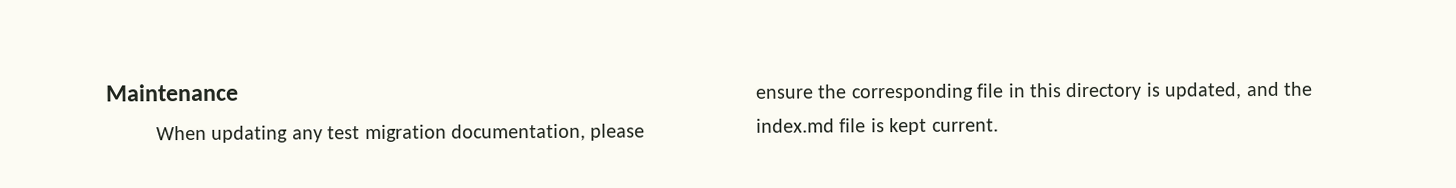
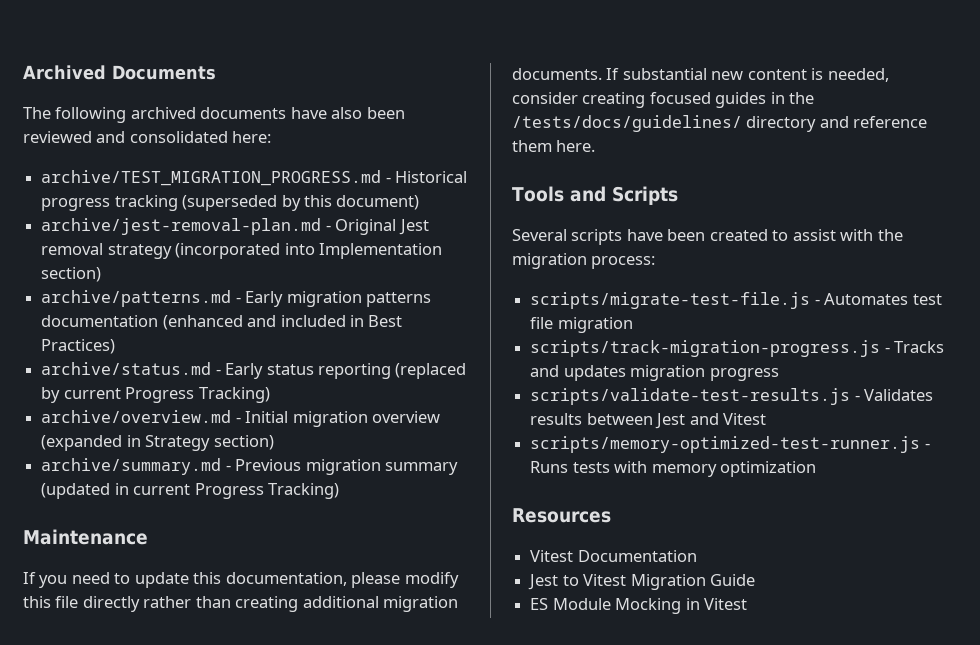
[105,83,239,102] [156,123,646,143] [755,81,1313,102] [756,117,999,136] Maintenance // When updating any test migration documentation, please ensure the corresponding file in this directory is updated, and the index.md file is kept current. -> [23,65,216,80] [23,107,405,123] [23,131,272,143] [41,170,468,186] [41,195,420,211] [41,218,429,235] [41,243,442,259] [41,267,102,282] [41,290,431,307] [41,315,403,330] [41,339,116,354] [41,362,467,379] [41,387,270,403] [41,410,440,427] [41,435,274,451] [41,458,458,475] [41,483,339,499] [23,529,148,545] [23,572,459,588] [23,596,459,612] [512,68,889,82] [512,92,815,108] [512,115,928,132] [512,140,596,152] [512,186,678,205] [512,229,903,245] [512,253,656,269] [530,292,942,309] [530,317,633,333] [530,340,945,357] [530,365,779,381] [530,388,934,405] [530,413,766,429] [530,436,930,453] [530,461,816,477] [512,508,611,523] [530,550,697,562] [528,574,755,590] [530,598,747,614] Archived Documents // The following archived documents have also been reviewed and consolidated here: // archive/TEST_MIGRATION_PROGRESS.md - Historical progress tracking (superseded by this document) // archive/jest-removal-plan.md - Original Jest removal strategy (incorporated into Implementation section) // archive/patterns.md - Early migration patterns documentation (enhanced and included in Best Practices) // archive/status.md - Early status reporting (replaced by current Progress Tracking) // archive/overview.md - Initial migration overview (expanded in Strategy section) // archive/summary.md - Previous migration summary (updated in current Progress Tracking) // Maintenance // If you need to update this documentation, please modify this file directly rather than creating additional migration documents. If substantial new content is needed, consider creating focused guides in the /tests/docs/guidelines/ directory and reference them here. // Tools and Scripts // Several scripts have been created to assist with the migration process: // scripts/migrate-test-file.js - Automates test file migration // scripts/track-migration-progress.js - Tracks and updates migration progress // scripts/validate-test-results.js - Validates results between Jest and Vitest // scripts/memory-optimized-test-runner.js - Runs tests with memory optimization // Resources // Vitest Documentation // Jest to Vitest Migration Guide // ES Module Mocking in Vitest

